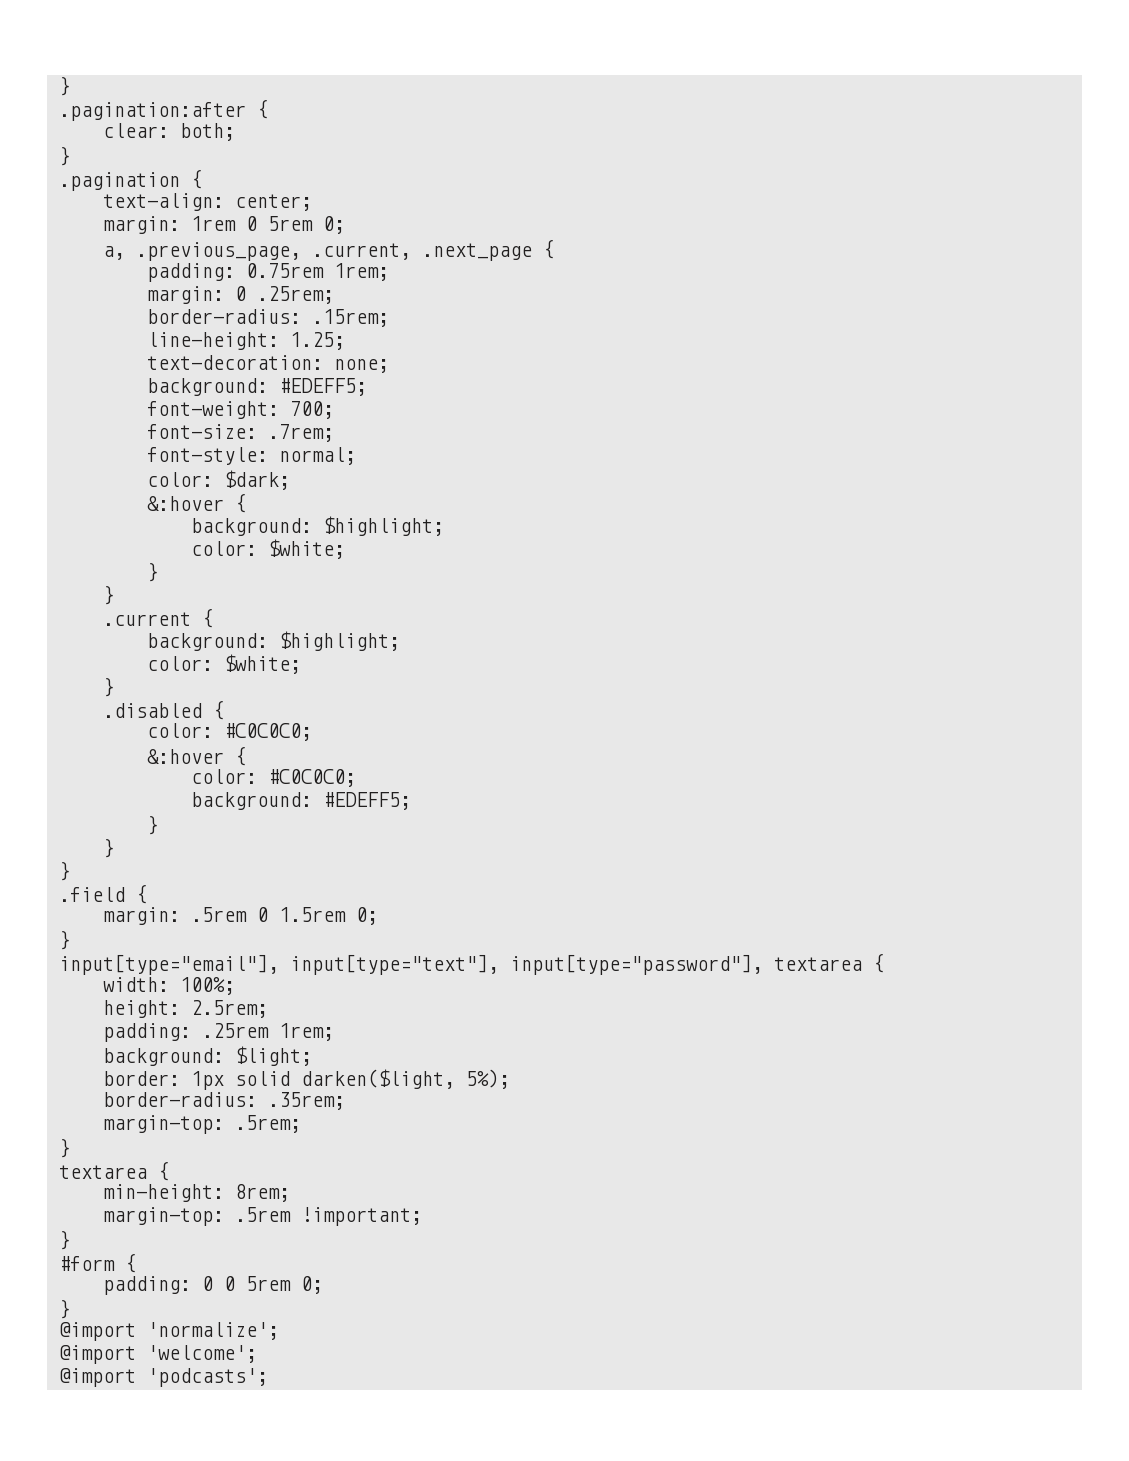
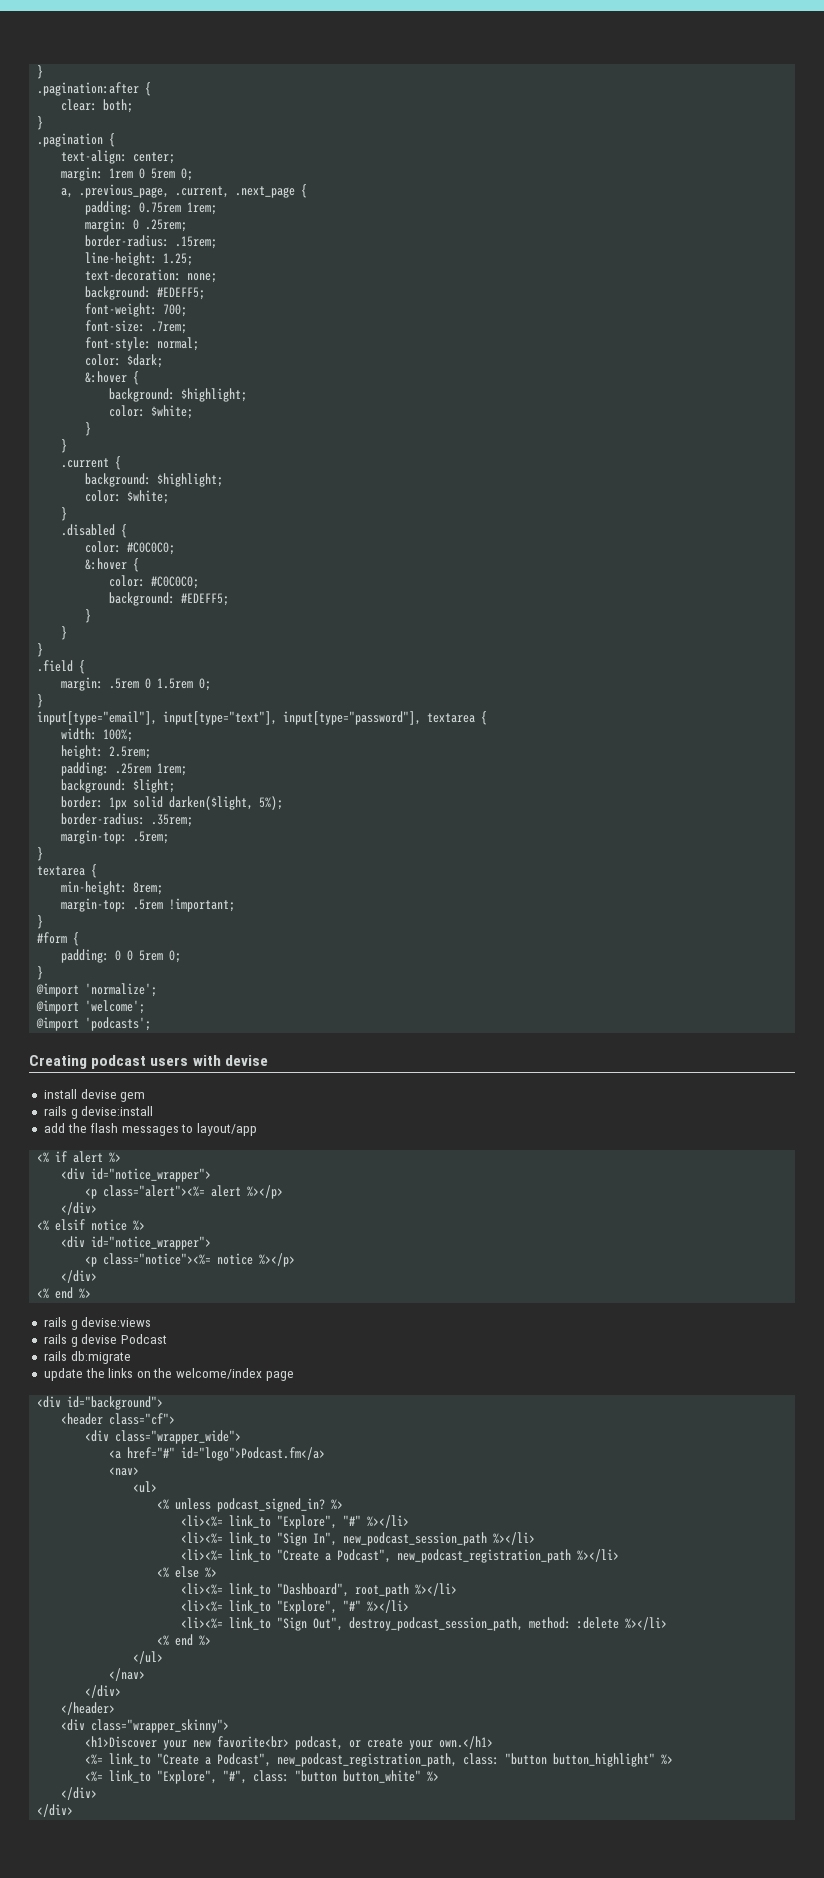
(269, 1377) none -> [29,1055,268,1069] [43,1089,146,1102] [43,1106,154,1119] [43,1123,258,1136] [37,1151,122,1163] [61,1168,212,1182] [85,1185,284,1199] [61,1202,98,1215] [37,1219,146,1231] [61,1236,212,1250] [85,1253,296,1267] [61,1270,98,1283] [37,1287,92,1299] [43,1317,152,1330] [43,1334,167,1347] [43,1351,131,1364] [43,1368,294,1381] [37,1396,164,1410] [61,1413,176,1425] [85,1430,242,1444] [109,1447,326,1461] [109,1467,140,1476] [133,1481,158,1493] [157,1498,344,1512] [181,1515,410,1529] [181,1532,536,1546] [181,1549,620,1563] [157,1566,218,1578] [181,1583,458,1597] [181,1600,410,1614] [181,1617,668,1631] [157,1634,212,1646] [133,1651,164,1664] [109,1668,146,1681] [85,1685,122,1698] [61,1702,116,1715] [61,1719,230,1733] [85,1736,494,1750] [85,1753,674,1767] [85,1770,440,1784] [61,1787,98,1800] [37,1804,74,1817] // Creating podcast users with devise // install devise gem // rails g devise:install // add the flash messages to layout/app // <% if alert %> // <div id="notice_wrapper"> // <p class="alert"><%= alert %></p> // </div> // <% elsif notice %> // <div id="notice_wrapper"> // <p class="notice"><%= notice %></p> // </div> // <% end %> // rails g devise:views // rails g devise Podcast // rails db:migrate // update the links on the welcome/index page // <div id="background"> // <header class="cf"> // <div class="wrapper_wide"> // <a href="#" id="logo">Podcast.fm</a> // <nav> // <ul> // <% unless podcast_signed_in? %> // <li><%= link_to "Explore", "#" %></li> // <li><%= link_to "Sign In", new_podcast_session_path %></li> // <li><%= link_to "Create a Podcast", new_podcast_registration_path %></li> // <% else %> // <li><%= link_to "Dashboard", root_path %></li> // <li><%= link_to "Explore", "#" %></li> // <li><%= link_to "Sign Out", destroy_podcast_session_path, method: :delete %></li> // <% end %> // </ul> // </nav> // </div> // </header> // <div class="wrapper_skinny"> // <h1>Discover your new favorite<br> podcast, or create your own.</h1> // <%= link_to "Create a Podcast", new_podcast_registration_path, class: "button button_highlight" %> // <%= link_to "Explore", "#", class: "button button_white" %> // </div> // </div>

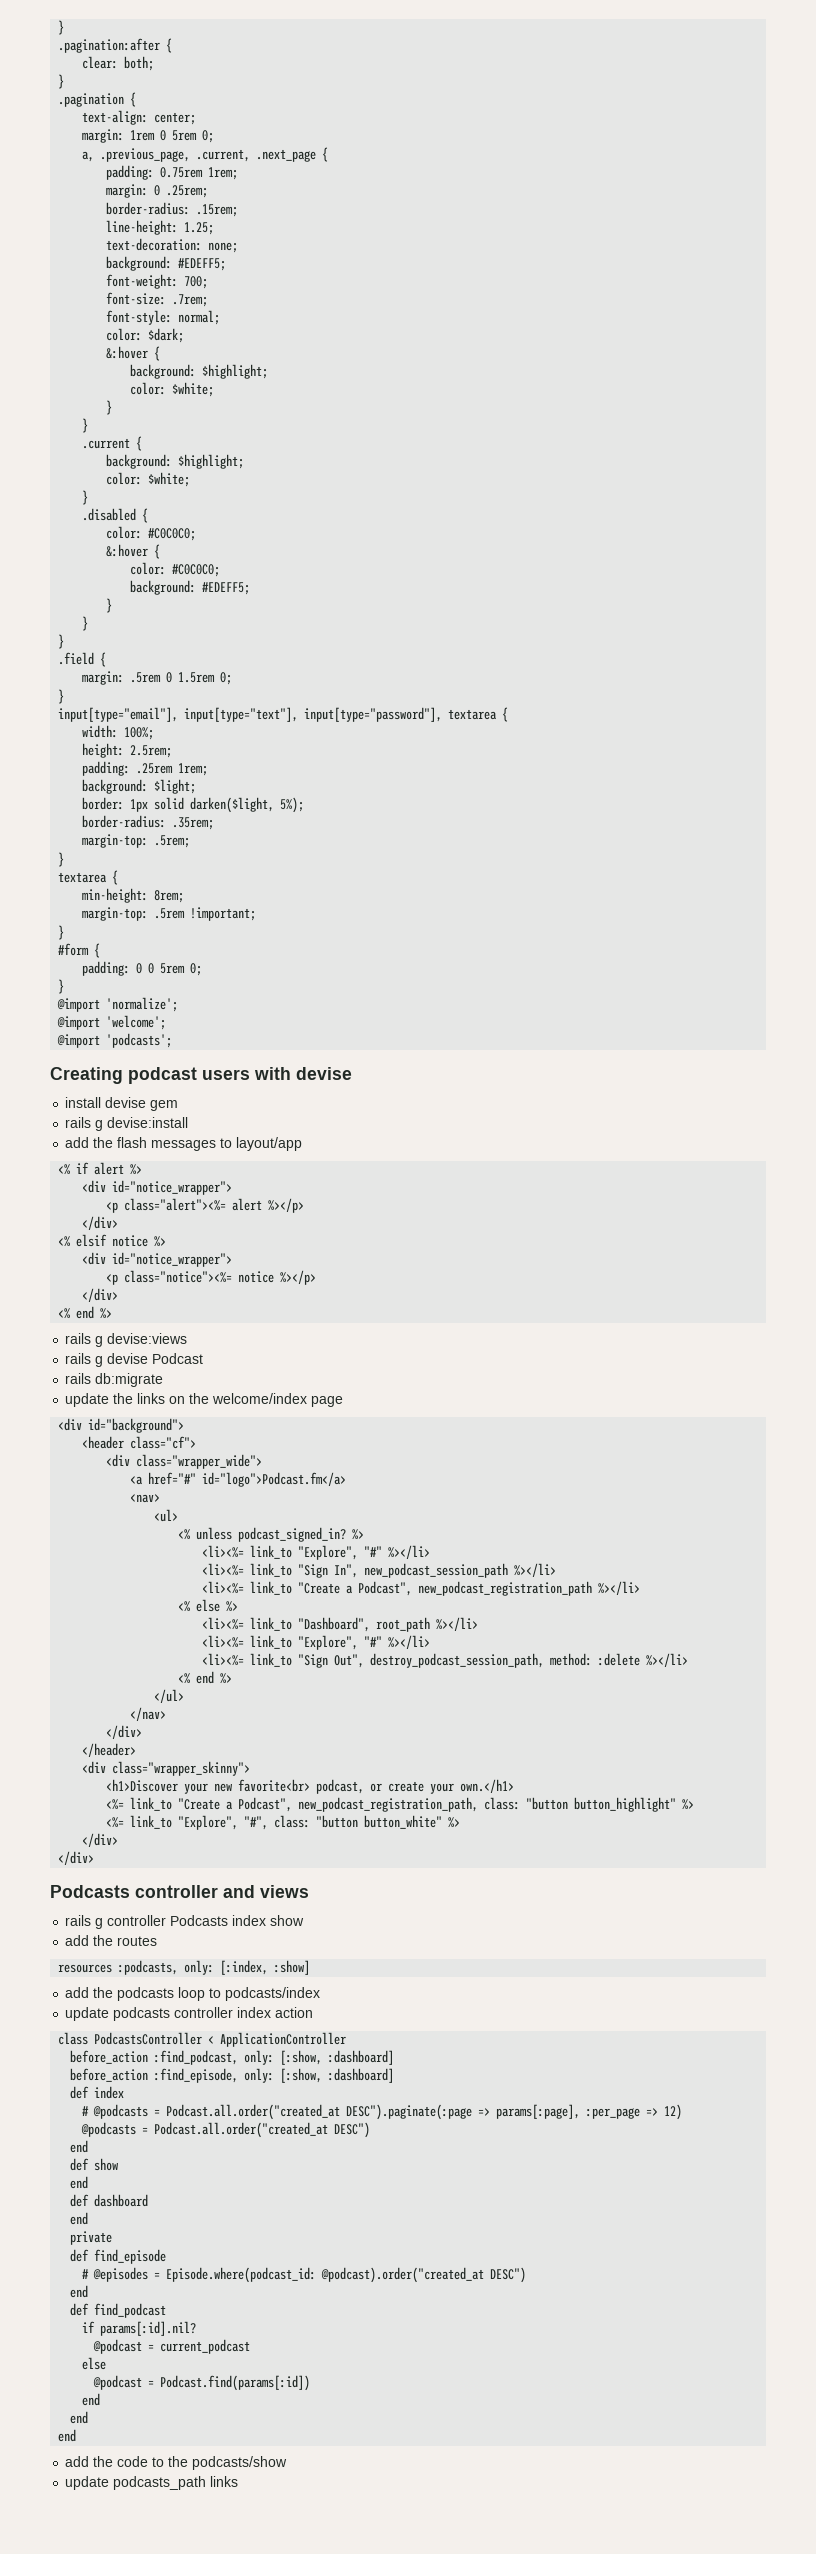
(74, 1810) none -> [50,1885,309,1898] [65,1915,305,1929] [65,1935,158,1946] [58,1960,311,1975] [65,1987,321,2001] [65,2007,314,2021] [58,2032,347,2047] [70,2050,395,2065] [70,2068,395,2083] [70,2086,125,2099] [82,2104,683,2120] [81,2122,371,2138] [70,2140,89,2153] [70,2158,119,2171] [70,2176,89,2189] [70,2194,149,2207] [70,2212,89,2225] [70,2231,113,2245] [70,2249,167,2264] [82,2267,527,2283] [70,2285,89,2298] [70,2303,167,2318] [82,2321,197,2336] [93,2339,251,2354] [82,2357,107,2370] [93,2375,311,2391] [82,2393,101,2406] [70,2411,89,2424] [58,2429,77,2442] [65,2456,288,2470] [65,2476,239,2490] // Podcasts controller and views // rails g controller Podcasts index show // add the routes // resources :podcasts, only: [:index, :show] // add the podcasts loop to podcasts/index // update podcasts controller index action // class PodcastsController < ApplicationController // before_action :find_podcast, only: [:show, :dashboard] // before_action :find_episode, only: [:show, :dashboard] // def index // # @podcasts = Podcast.all.order("created_at DESC").paginate(:page => params[:page], :per_page => 12) // @podcasts = Podcast.all.order("created_at DESC") // end // def show // end // def dashboard // end // private // def find_episode // # @episodes = Episode.where(podcast_id: @podcast).order("created_at DESC") // end // def find_podcast // if params[:id].nil? // @podcast = current_podcast // else // @podcast = Podcast.find(params[:id]) // end // end // end // add the code to the podcasts/show // update podcasts_path links

